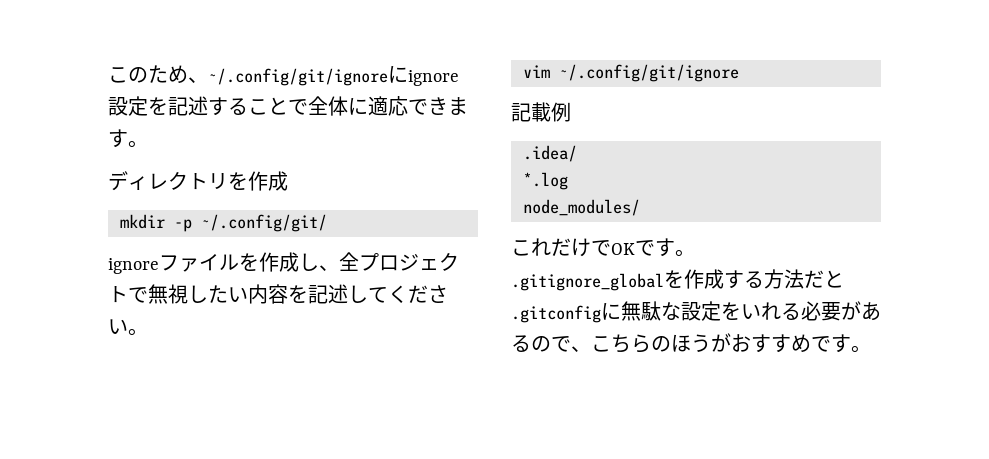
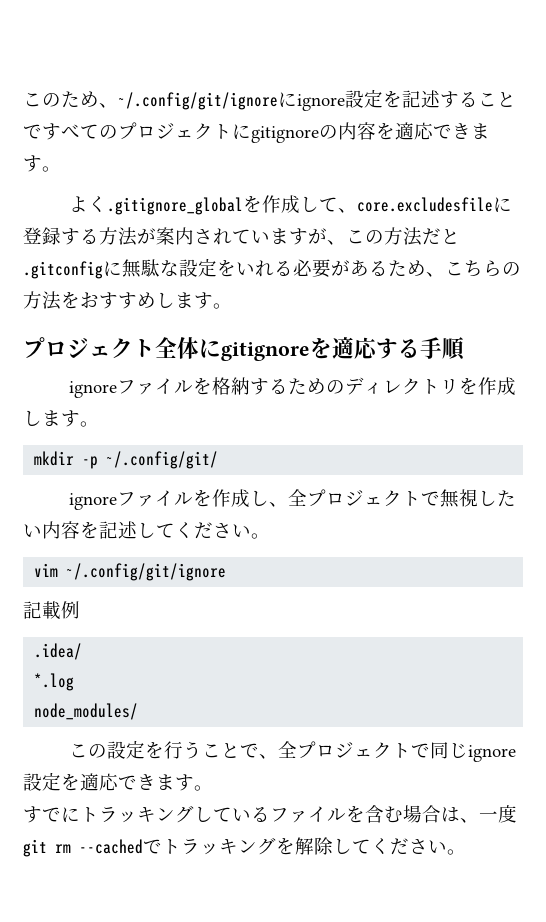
[308,96,468,116] [108,129,148,148] 全体に適応できます。 // -> [42,122,490,143] [23,155,61,172] [68,195,512,215] [23,227,460,246] [23,258,521,279] [23,291,232,310] [23,337,465,361] [68,377,345,398] すべてのプロジェクトにgitignoreの内容を適応できます。 // よく.gitignore_globalを作成して、core.excludesfileに登録する方法が案内されていますが、この方法だと.gitconfigに無駄な設定をいれる必要があるため、こちらの方法をおすすめします。 // プロジェクト全体にgitignoreを適応する手順 // ignoreファイルを格納するための
(288, 181) none -> [23,410,99,427] します。
[531,238,695,257] [511,269,844,291] [511,301,881,323] [511,333,851,353] れだけでOKです。 // .gitignore_globalを作成する方法だと.gitconfigに無駄な設定をいれる必要があるので、こちらのほうがおすすめです -> [87,740,516,762] [23,772,213,791] [23,805,517,823] [23,837,447,857] の設定を行うことで、全プロジェクトで同じignore設定を適応できます。 // すでにトラッキングしているファイルを含む場合は、一度git rm --cachedでトラッキングを解除してください

